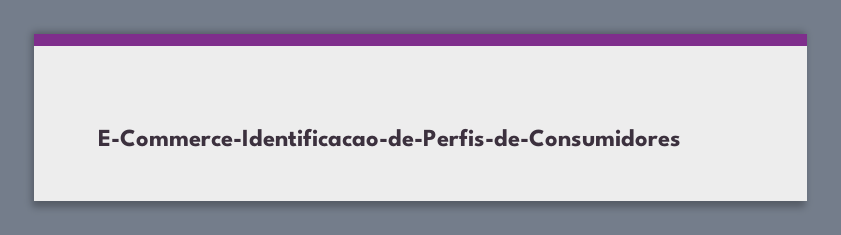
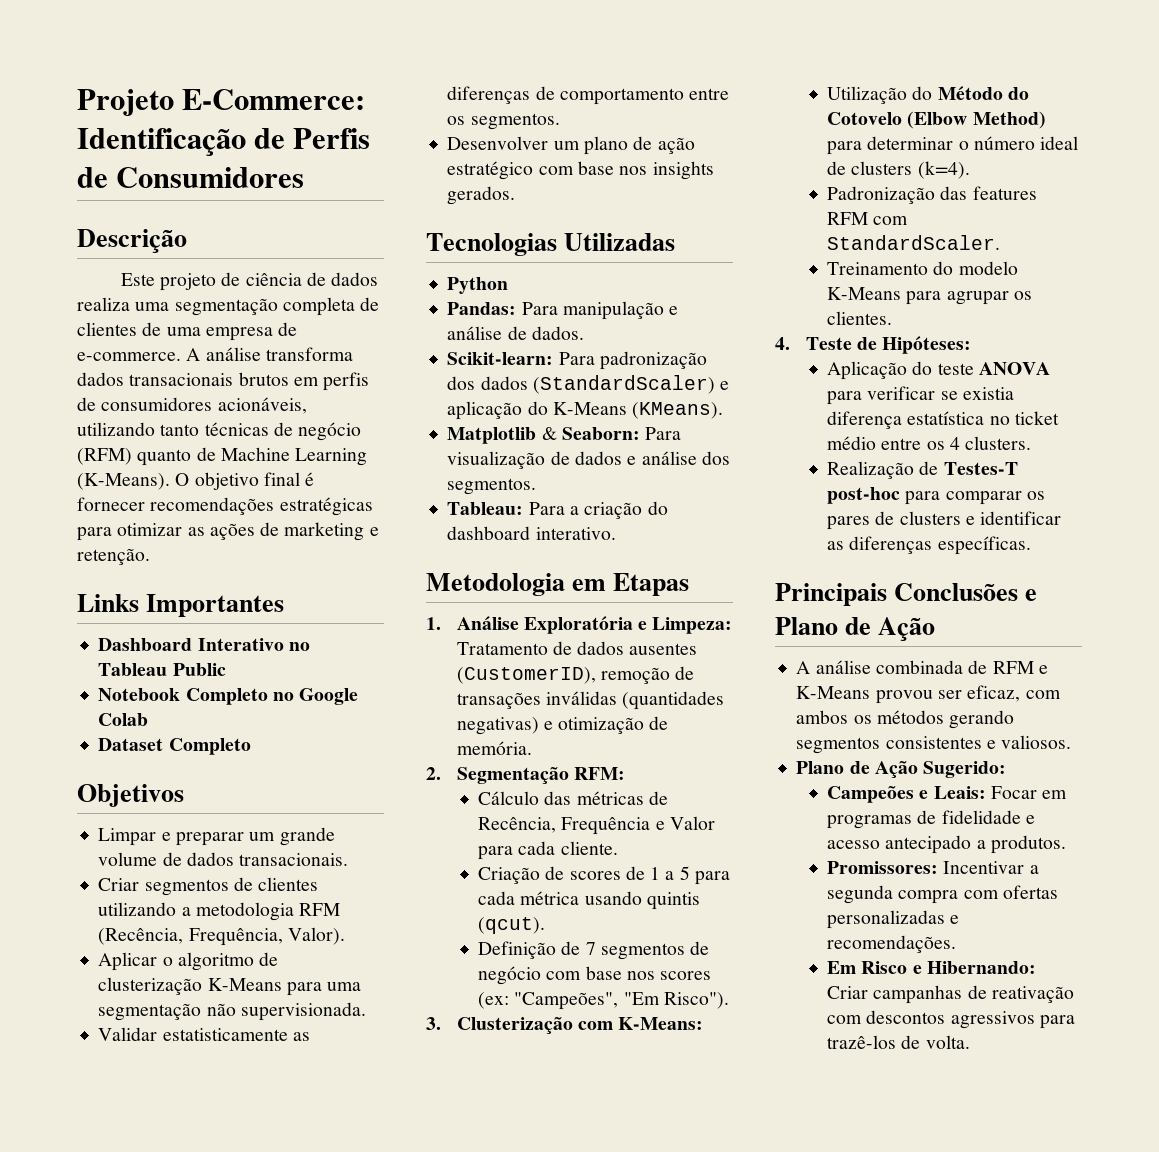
[98,128,681,147] E-Commerce-Identificacao-de-Perfis-de-Consumidores -> [77,89,366,116] [77,128,371,156] [77,167,305,188] [77,229,187,253] [120,272,379,291] [77,297,380,316] [77,322,298,341] [77,347,353,361] [77,372,370,391] [77,397,307,414] [77,422,362,441] [77,447,368,466] [77,472,315,490] [77,497,373,516] [77,522,379,541] [77,548,150,565] [77,594,285,617] [98,638,310,651] [98,663,226,676] [98,688,359,705] [98,713,149,726] [98,738,251,755] [77,784,184,807] [98,827,335,846] [98,852,349,866] [98,877,319,896] [98,902,341,921] [98,927,345,946] [98,952,279,971] [98,977,362,996] [98,1002,366,1021] [98,1027,310,1041] [447,86,730,105] [447,113,560,130] [447,136,695,155] [447,161,714,180] [447,186,516,205] [426,233,676,256] [447,277,509,294] [447,301,679,320] [447,326,584,340] [447,351,707,370] [447,375,730,394] [447,401,724,420] [447,427,682,444] [447,451,730,469] [447,478,537,495] [447,501,668,519] [447,526,616,540] [426,573,690,596] [426,616,733,634] [456,641,698,655] [456,666,695,684] [456,691,725,710] [456,716,669,735] [456,741,532,755] [426,767,625,784] [478,791,668,805] [478,816,715,835] [478,841,618,860] [478,866,730,885] [478,891,700,910] [478,917,546,934] [478,941,710,960] [478,966,712,985] [478,992,729,1010] [426,1017,704,1034] [827,86,1029,104] [827,111,1046,129] [827,136,1079,155] [827,161,970,179] [827,186,1037,204] [827,212,909,225] [827,235,1001,250] [827,261,1018,275] [827,287,1032,305] [827,311,893,325] [775,336,972,354] [827,361,1050,380] [827,386,1014,405] [827,411,1059,429] [827,436,1032,450] [827,461,1018,479] [827,487,1045,505] [827,511,1062,530] [827,536,1031,555] [775,583,1038,606] [775,617,936,641] [796,660,1048,674] [796,685,1061,704] [796,710,1015,729] [796,735,1072,754] [796,761,1007,778] [827,786,1068,803] [827,810,1035,829] [827,835,1066,854] [827,861,1039,874] [827,885,1058,904] [827,910,960,929] [827,935,957,953] [827,961,1036,974] [827,985,1074,1004] [827,1010,1075,1029] [827,1035,970,1049] Projeto E-Commerce: Identificação de Perfis de Consumidores // Descrição // Este projeto de ciência de dados realiza uma segmentação completa de clientes de uma empresa de e-commerce. A análise transforma dados transacionais brutos em perfis de consumidores acionáveis, utilizando tanto técnicas de negócio (RFM) quanto de Machine Learning (K-Means). O objetivo final é fornecer recomendações estratégicas para otimizar as ações de marketing e retenção. // Links Importantes // Dashboard Interativo no Tableau Public // Notebook Completo no Google Colab // Dataset Completo // Objetivos // Limpar e preparar um grande volume de dados transacionais. // Criar segmentos de clientes utilizando a metodologia RFM (Recência, Frequência, Valor). // Aplicar o algoritmo de clusterização K-Means para uma segmentação não supervisionada. // Validar estatisticamente as diferenças de comportamento entre os segmentos. // Desenvolver um plano de ação estratégico com base nos insights gerados. // Tecnologias Utilizadas // Python // Pandas: Para manipulação e análise de dados. // Scikit-learn: Para padronização dos dados (StandardScaler) e aplicação do K-Means (KMeans). // Matplotlib & Seaborn: Para visualização de dados e análise dos segmentos. // Tableau: Para a criação do dashboard interativo. // Metodologia em Etapas // 1. Análise Exploratória e Limpeza: Tratamento de dados ausentes (CustomerID), remoção de transações inválidas (quantidades negativas) e otimização de memória. // 2. Segmentação RFM: // Cálculo das métricas de Recência, Frequência e Valor para cada cliente. // Criação de scores de 1 a 5 para cada métrica usando quintis (qcut). // Definição de 7 segmentos de negócio com base nos scores (ex: "Campeões", "Em Risco"). // 3. Clusterização com K-Means: // Utilização do Método do Cotovelo (Elbow Method) para determinar o número ideal de clusters (k=4). // Padronização das features RFM com StandardScaler. // Treinamento do modelo K-Means para agrupar os clientes. // 4. Teste de Hipóteses: // Aplicação do teste ANOVA para verificar se existia diferença estatística no ticket médio entre os 4 clusters. // Realização de Testes-T post-hoc para comparar os pares de clusters e identificar as diferenças específicas. // Principais Conclusões e Plano de Ação // A análise combinada de RFM e K-Means provou ser eficaz, com ambos os métodos gerando segmentos consistentes e valiosos. // Plano de Ação Sugerido: // Campeões e Leais: Focar em programas de fidelidade e acesso antecipado a produtos. // Promissores: Incentivar a segunda compra com ofertas personalizadas e recomendações. // Em Risco e Hibernando: Criar campanhas de reativação com descontos agressivos para trazê-los de volta.

